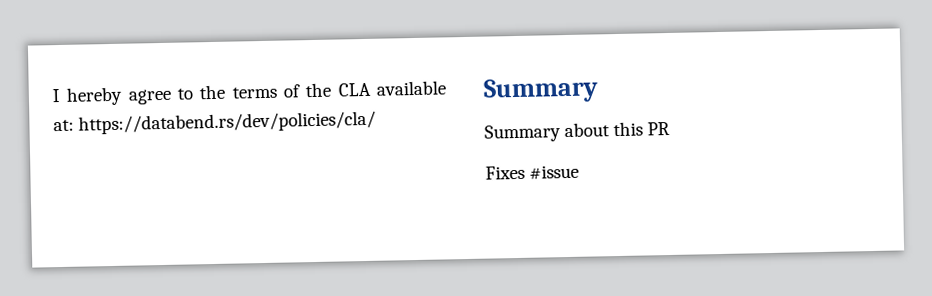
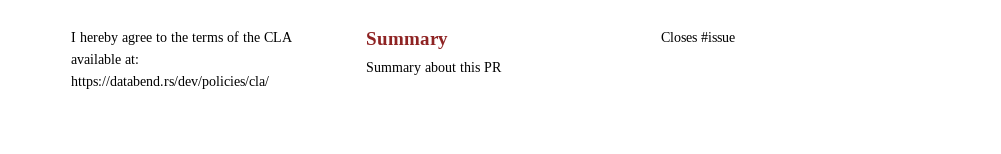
[485,165,525,180] Fixes -> [661,32,697,42] Closes

